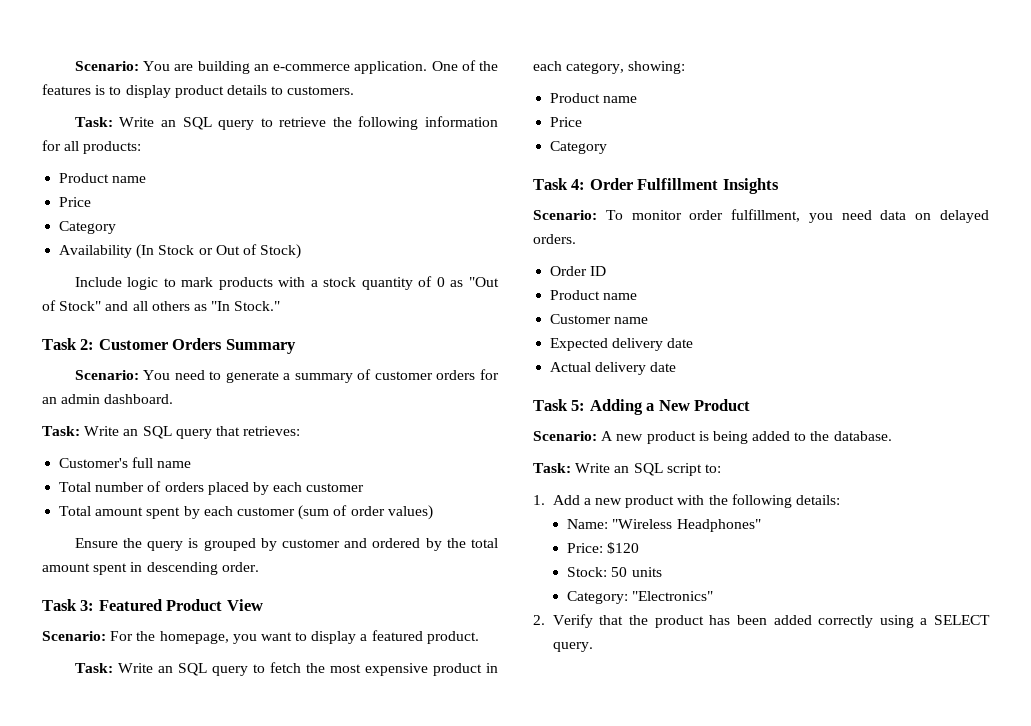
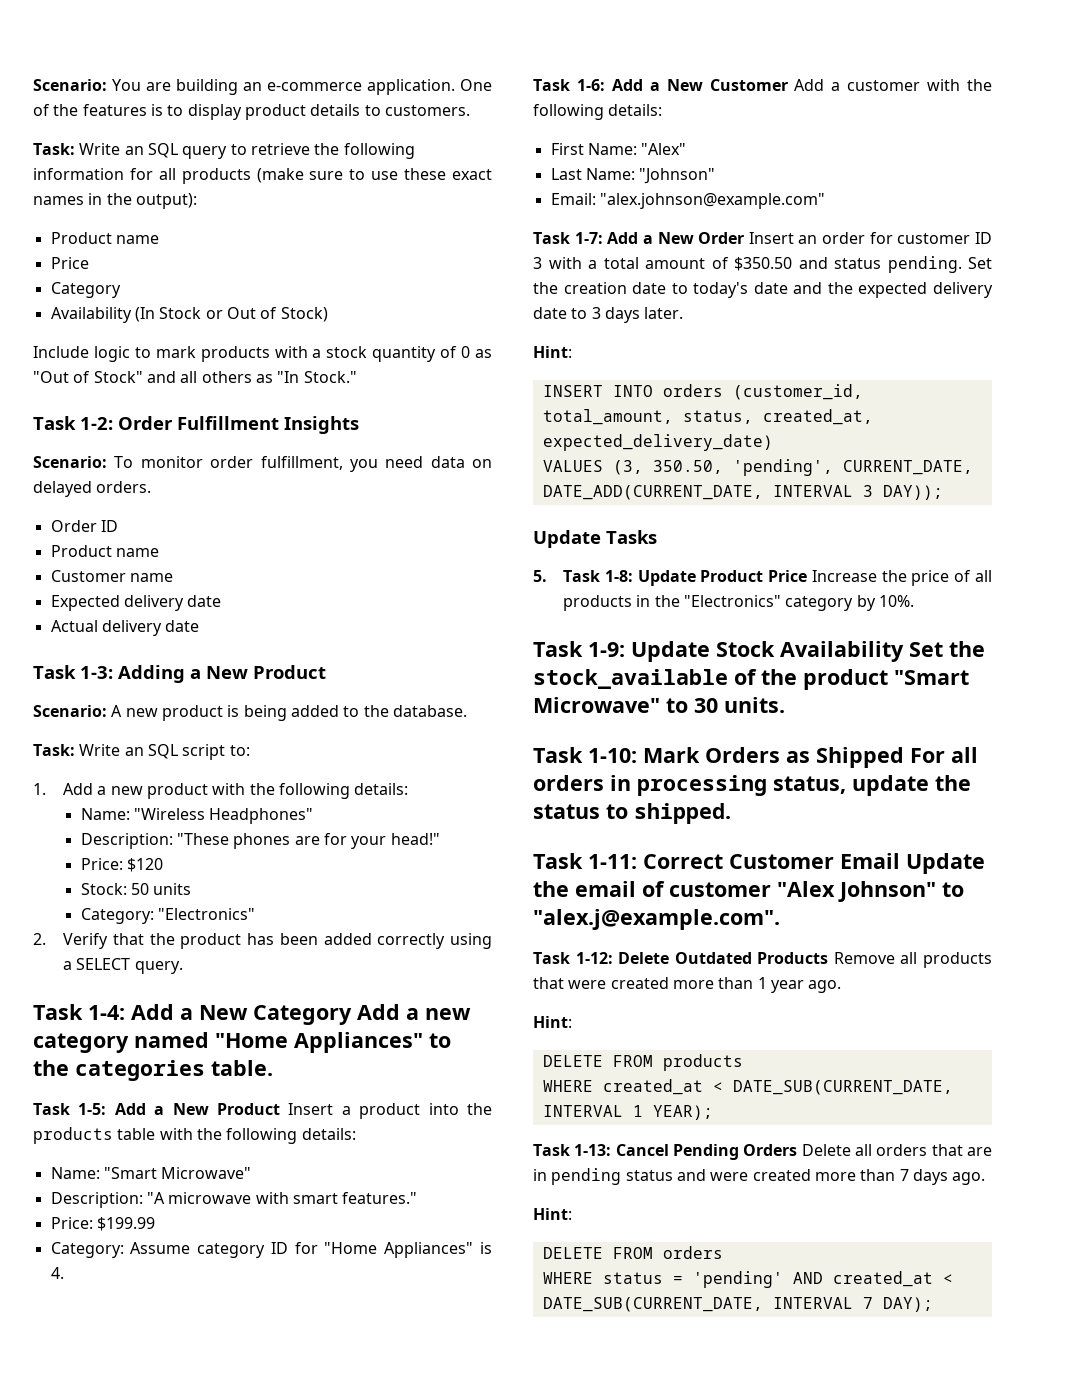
[83,141,142,154] products: -> [181,168,493,184] [33,193,197,209] products (make sure to use these exact names in the output):
[80,338,296,354] [74,369,499,383] [42,394,174,404] [42,426,301,439] [59,457,192,468] [59,481,365,495] [59,505,433,520] [74,538,498,551] [42,562,259,575] [42,599,263,611] [42,630,479,644] [74,662,498,676] [533,61,686,74] [550,93,638,103] [550,117,583,127] [550,141,608,154] [533,178,586,190] 2: Customer Orders Summary // Scenario: You need to generate a summary of customer orders for an admin dashboard. // Task: Write an SQL query that retrieves: // Customer's full name // Total number of orders placed by each customer // Total amount spent by each customer (sum of order values) // Ensure the query is grouped by customer and ordered by the total amount spent in descending order. // Task 3: Featured Product View // Scenario: For the homepage, you want to display a featured product. // Task: Write an SQL query to fetch the most expensive product in each category, showing: // Product name // Price // Category // Task 4: -> [80,417,113,430] 1-2:
[571,400,586,411] 5: -> [80,666,113,679] 1-3:
(761, 525) none -> [80,833,440,849] // Description: "These phones are for your head!"
(593, 647) none -> [33,1004,471,1025] [33,1032,451,1053] [33,1060,273,1081] [33,1103,492,1119] [33,1127,356,1144] [50,1167,252,1179] [50,1192,418,1208] [50,1217,155,1231] [50,1242,492,1258] [50,1267,64,1279] [533,79,992,91] [533,104,663,120] [550,143,687,155] [550,168,716,184] [550,193,825,209] [533,232,992,244] [533,256,992,273] [533,282,993,298] [533,307,684,323] [533,346,572,358] [542,384,863,400] [542,409,873,425] [542,434,773,451] [542,459,973,476] [542,485,943,500] [533,530,657,548] [533,570,993,586] [563,595,914,611] [533,641,985,662] [533,669,969,690] [533,697,785,713] [533,747,978,768] [533,775,971,796] [533,803,731,824] [533,853,985,874] [533,881,964,902] [533,909,780,930] [533,952,992,968] [533,977,842,993] [533,1016,572,1028] [542,1054,743,1071] [542,1079,953,1095] [542,1105,713,1120] [533,1144,992,1160] [533,1168,986,1185] [533,1208,572,1220] [542,1246,723,1259] [542,1271,953,1288] [542,1297,933,1312] // Task 1-4: Add a New Category Add a new category named "Home Appliances" to the categories table. // Task 1-5: Add a New Product Insert a product into the products table with the following details: // Name: "Smart Microwave" // Description: "A microwave with smart features." // Price: $199.99 // Category: Assume category ID for "Home Appliances" is 4. // Task 1-6: Add a New Customer Add a customer with the following details: // First Name: "Alex" // Last Name: "Johnson" // Email: "alex.johnson@example.com" // Task 1-7: Add a New Order Insert an order for customer ID 3 with a total amount of $350.50 and status pending. Set the creation date to today's date and the expected delivery date to 3 days later. // Hint: // INSERT INTO orders (customer_id, total_amount, status, created_at, expected_delivery_date) // VALUES (3, 350.50, 'pending', CURRENT_DATE, DATE_ADD(CURRENT_DATE, INTERVAL 3 DAY)); // Update Tasks // 5. Task 1-8: Update Product Price Increase the price of all products in the "Electronics" category by 10%. // Task 1-9: Update Stock Availability Set the stock_available of the product "Smart Microwave" to 30 units. // Task 1-10: Mark Orders as Shipped For all orders in processing status, update the status to shipped. // Task 1-11: Correct Customer Email Update the email of customer "Alex Johnson" to "alex.j@example.com". // Task 1-12: Delete Outdated Products Remove all products that were created more than 1 year ago. // Hint: // DELETE FROM products // WHERE created_at < DATE_SUB(CURRENT_DATE, INTERVAL 1 YEAR); // Task 1-13: Cancel Pending Orders Delete all orders that are in pending status and were created more than 7 days ago. // Hint: // DELETE FROM orders // WHERE status = 'pending' AND created_at < DATE_SUB(CURRENT_DATE, INTERVAL 7 DAY);

